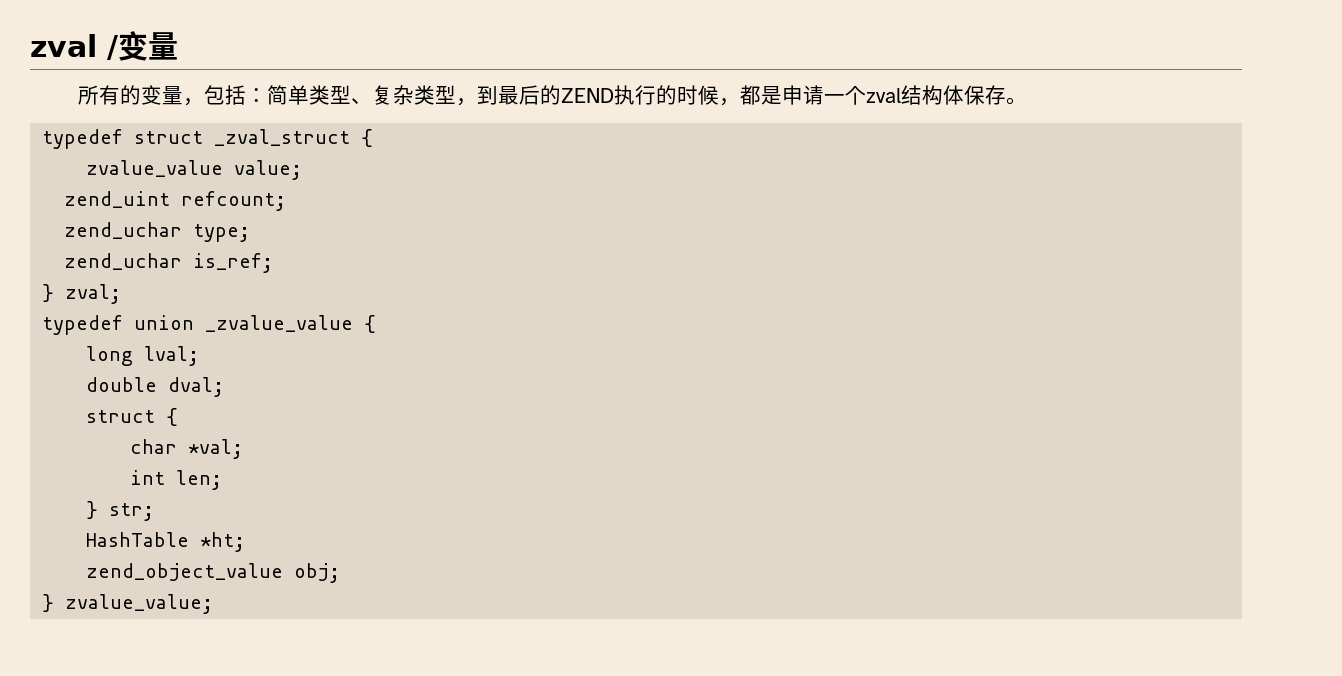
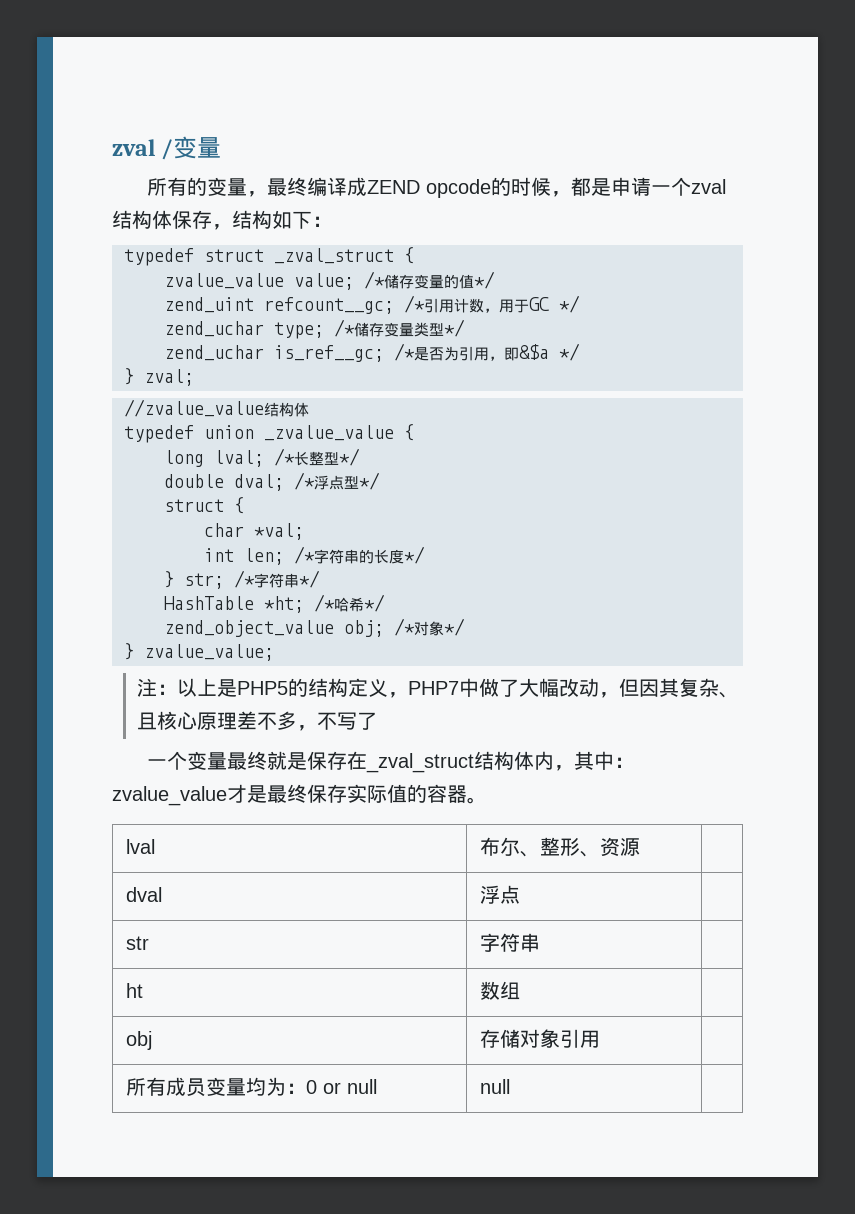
[203,85,656,106] 包括：简单类型、复杂类型，到最后的ZEND执行 -> [267,177,492,198] 最终编译成ZEND opcode
[1005,97,1027,105] 。 -> [212,210,332,230] ，结构如下：
[64,191,287,211] [64,222,251,242] [64,253,274,273] // zend_uint refcount; // zend_uchar type; // zend_uchar is_ref; -> [364,271,495,289] [164,295,580,314] [164,319,465,339] [164,343,580,362] /*储存变量的值*/ // zend_uint refcount__gc; /*引用计数，用于GC */ // zend_uchar type; /*储存变量类型*/ // zend_uchar is_ref__gc; /*是否为引用，即&$a */
(122, 294) none -> [124,399,309,417] // //zvalue_value结构体
(200, 356) none -> [274,448,360,466] /*长整型*/
(225, 387) none -> [294,472,380,490] /*浮点型*/
(223, 480) none -> [294,546,425,564] /*字符串的长度*/
(155, 512) none -> [234,570,320,588] /*字符串*/
(246, 542) none -> [314,594,385,612] /*哈希*/
(341, 573) none -> [394,618,465,636] /*对象*/
(214, 604) none -> [137,678,740,698] [137,711,378,731] [147,751,635,773] [112,784,487,806] [126,839,156,854] [480,837,641,857] [126,887,163,902] [480,885,521,904] [126,936,150,950] [480,933,541,952] [126,983,144,998] [480,981,521,1000] [126,1031,153,1050] [480,1029,601,1048] [126,1077,378,1097] [480,1079,511,1094] // 注：以上是PHP5的结构定义，PHP7中做了大幅改动，但因其复杂、且核心原理差不多，不写了 // 一个变量最终就是保存在_zval_struct结构体内，其中：zvalue_value才是最终保存实际值的容器。 // lval | 布尔、整形、资源 | // dval | 浮点 | // str | 字符串 | // ht | 数组 | // obj | 存储对象引用 | // 所有成员变量均为：0 or null | null |

